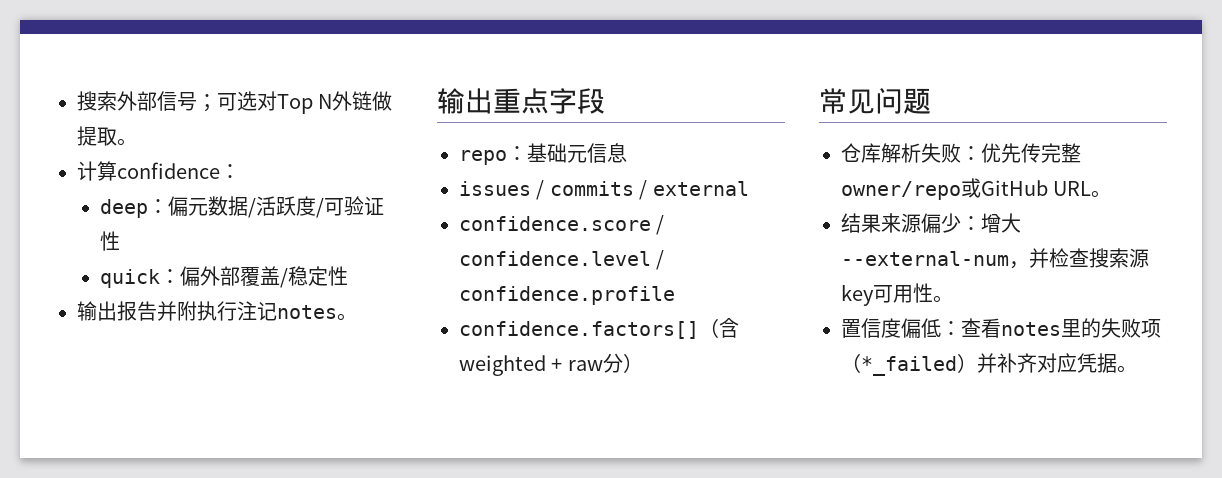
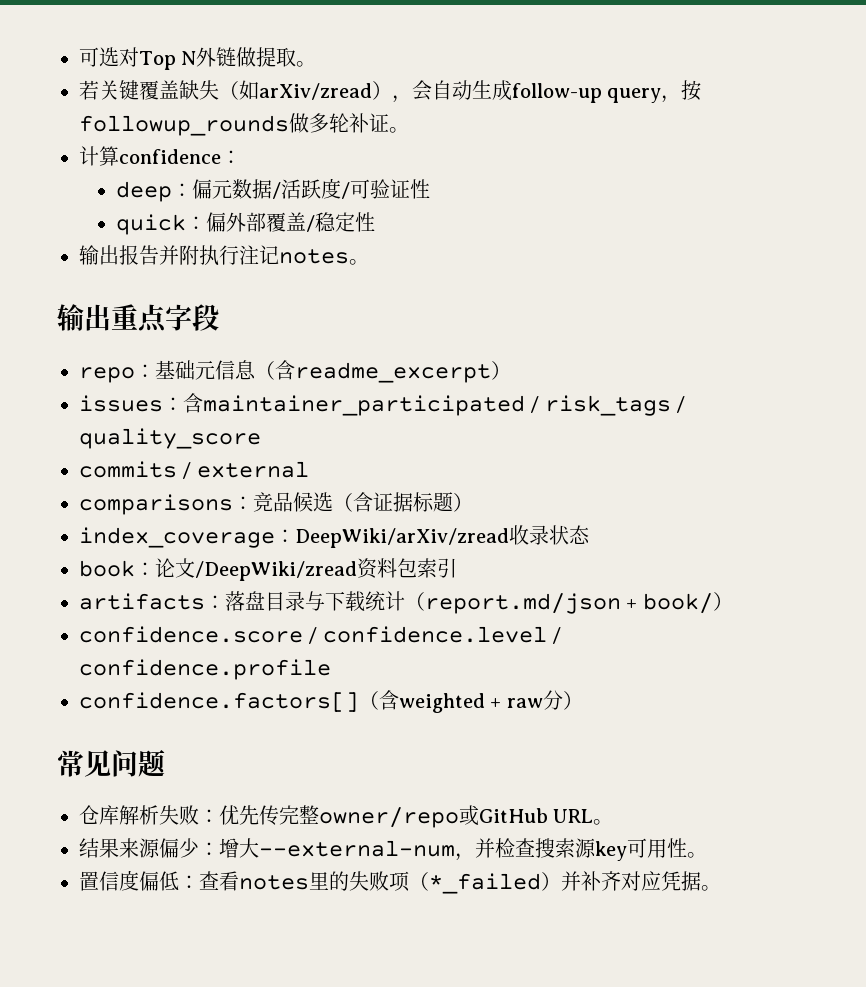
[77,91,217,112] 搜索外部信号； -> (79, 57) none
(137, 142) none -> [79,80,702,103] [79,113,409,136] // 若关键覆盖缺失（如arXiv/zread），会自动生成follow-up query，按followup_rounds做多轮补证。
(627, 153) none -> [255,360,511,383] （含readme_excerpt）
[536,180,749,200] / commits / external -> [163,393,686,416] [79,428,261,449] [79,461,309,479] [79,492,473,515] [79,525,590,548] [79,558,457,581] [79,591,733,614] ：含maintainer_participated / risk_tags / quality_score // commits / external // comparisons：竞品候选（含证据标题） // index_coverage：DeepWiki/arXiv/zread收录状态 // book：论文/DeepWiki/zread资料包索引 // artifacts：落盘目录与下载统计（report.md/json + book/）

